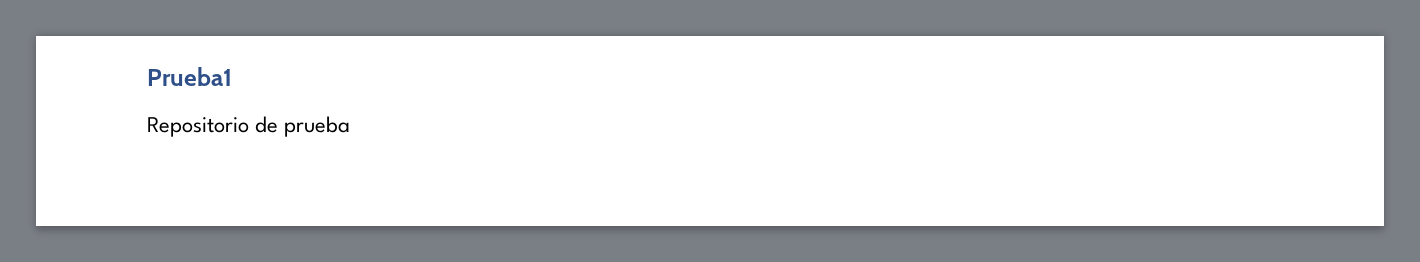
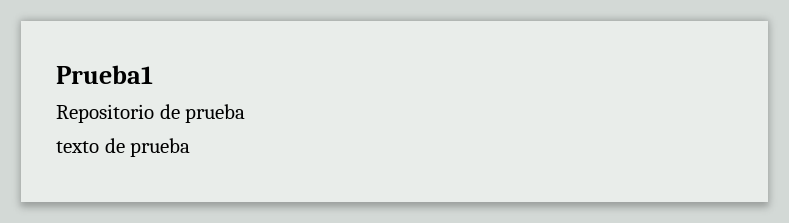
(351, 126) none -> [56,138,191,157] // texto de prueba

